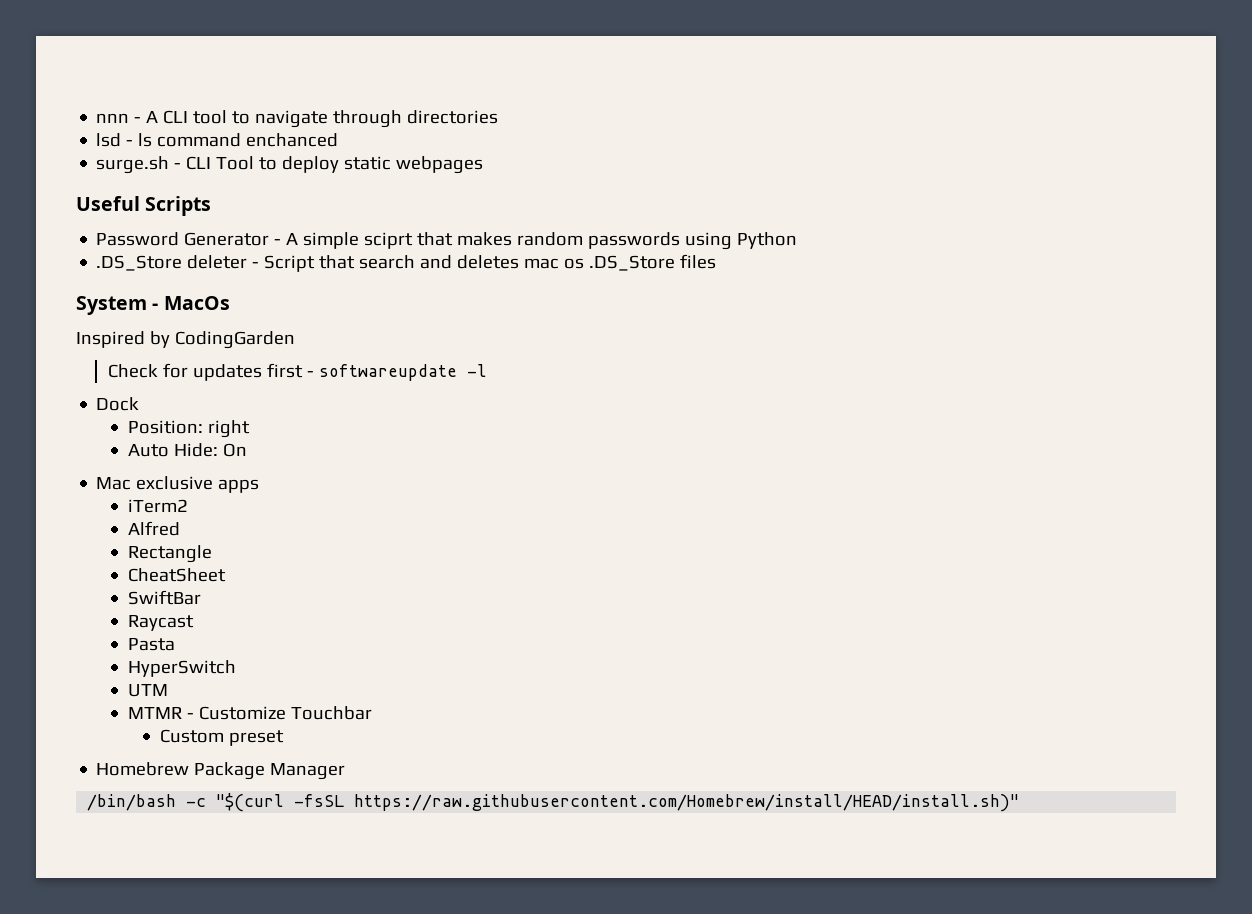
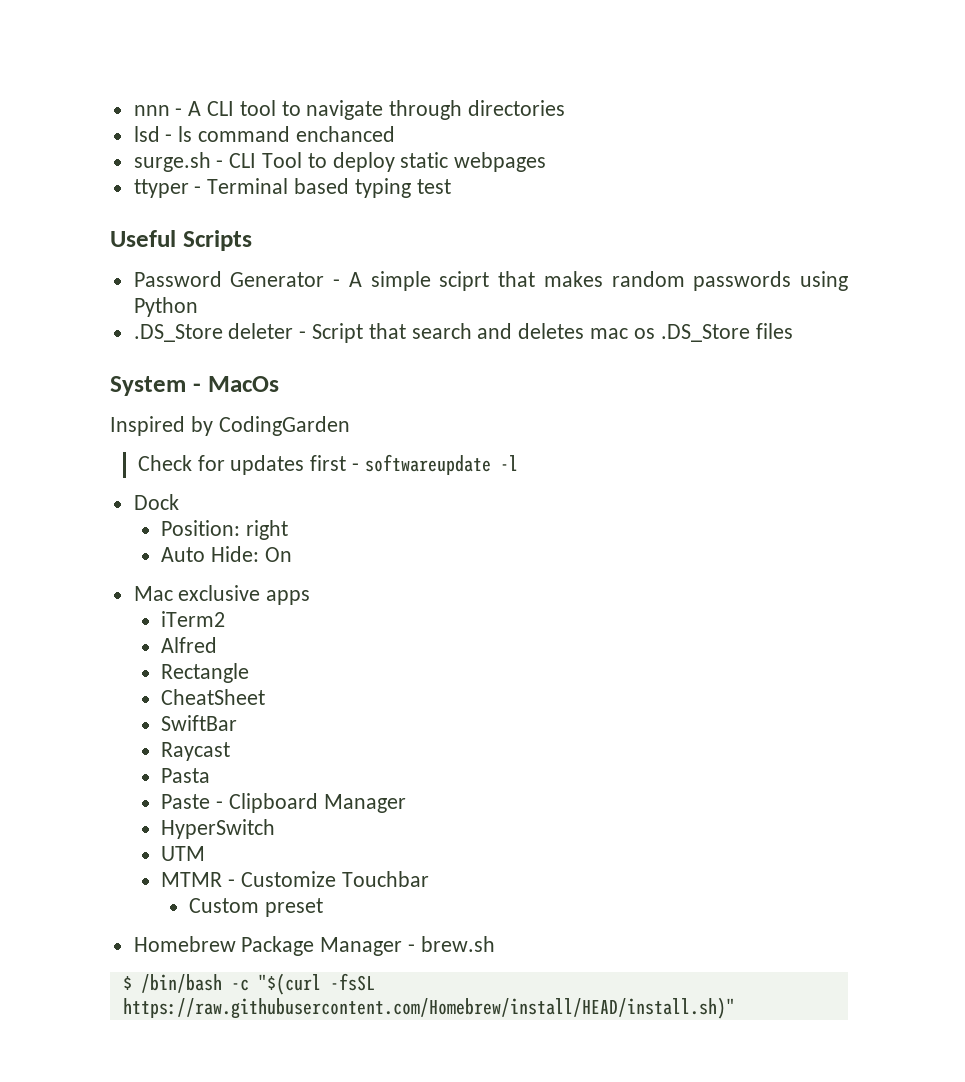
(484, 165) none -> [133,178,451,198] // ttyper - Terminal based typing test
(175, 644) none -> [161,793,406,813] // Paste - Clipboard Manager
(346, 771) // -> [408,936,495,952] [122,976,132,990] - brew.sh // $

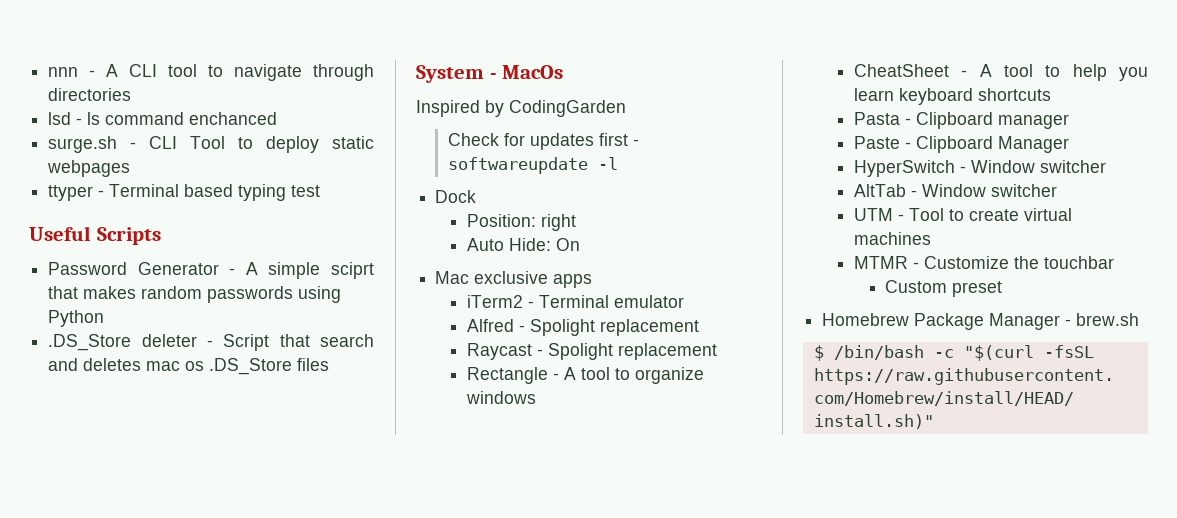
[161,637,218,653] [161,663,250,683] [161,689,266,705] [161,715,238,731] [161,742,231,761] [161,768,211,783] // Alfred // Rectangle // CheatSheet // SwiftBar // Raycast // Pasta -> [527,295,684,308] [466,319,699,336] [466,343,717,360] [466,367,704,384] [465,391,536,404] [853,64,1148,81] [853,88,1051,105] [853,112,1069,129] - Terminal emulator // Alfred - Spolight replacement // Raycast - Spolight replacement // Rectangle - A tool to organize windows // CheatSheet - A tool to help you learn keyboard shortcuts // Pasta - Clipboard manager
[161,846,206,861] // UTM -> [959,160,1106,173] [853,184,1057,197] [853,208,1072,221] [853,232,931,245] - Window switcher // AltTab - Window switcher // UTM - Tool to create virtual machines
[341,871,429,887] Touchbar -> [1013,256,1114,269] the touchbar

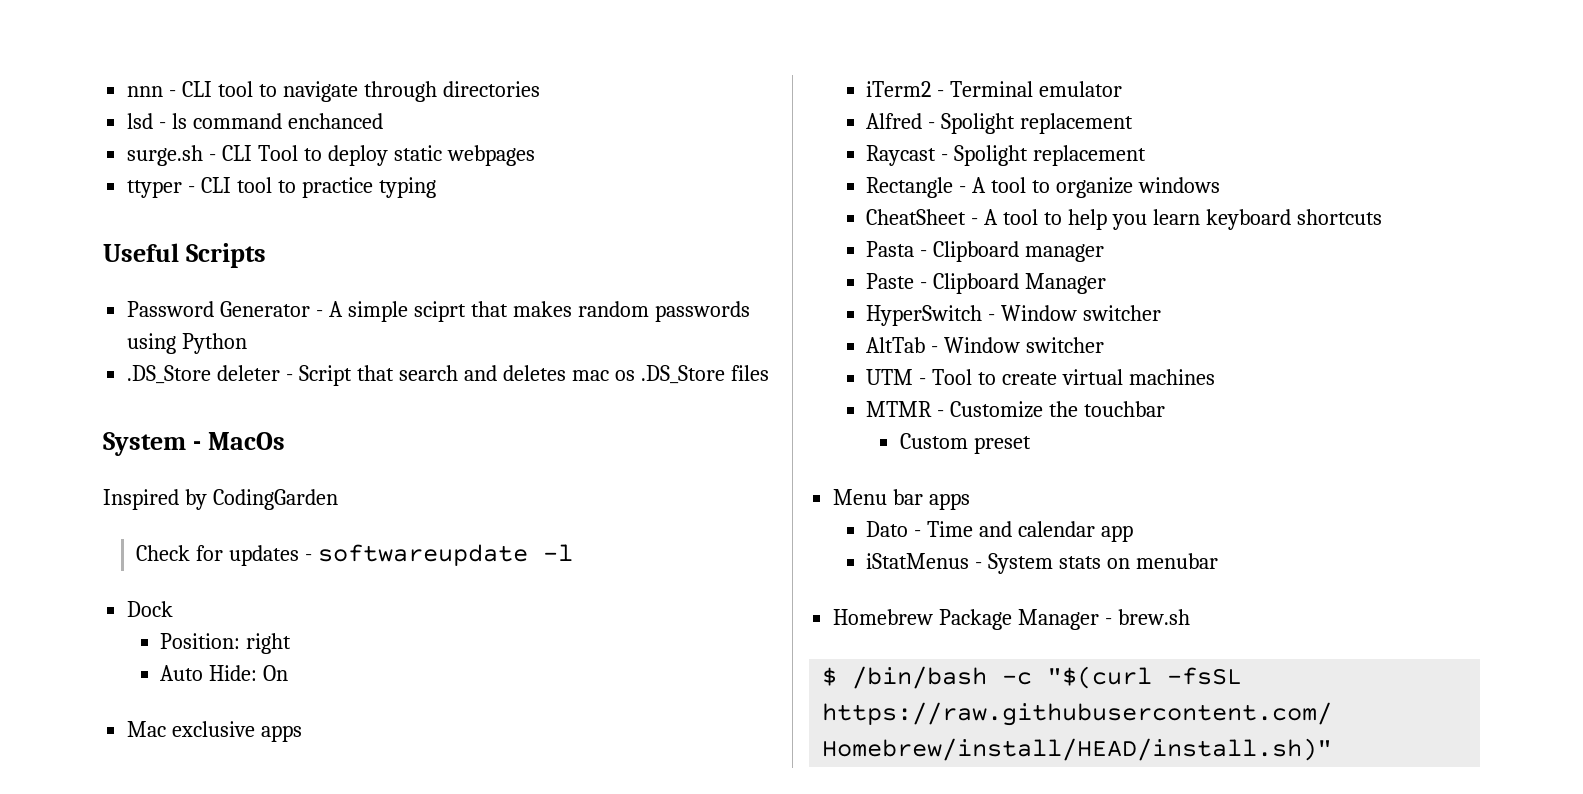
[106,64,119,77] A -> (177, 93) none
[109,184,234,197] Terminal based -> [201,177,373,198] CLI tool to practice
[291,185,321,197] test -> (436, 187) none
[598,133,628,146] first -> (300, 555) none
(1003, 289) none -> [833,489,971,510] [866,521,1134,542] [866,553,1219,574] // Menu bar apps // Dato - Time and calendar app // iStatMenus - System stats on menubar

